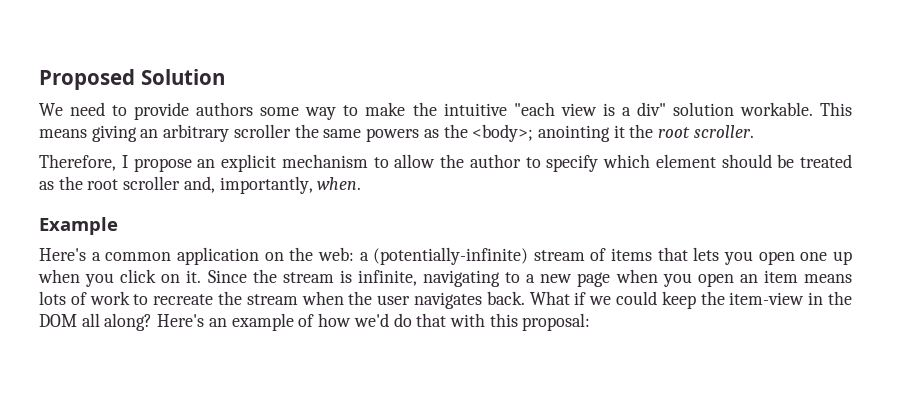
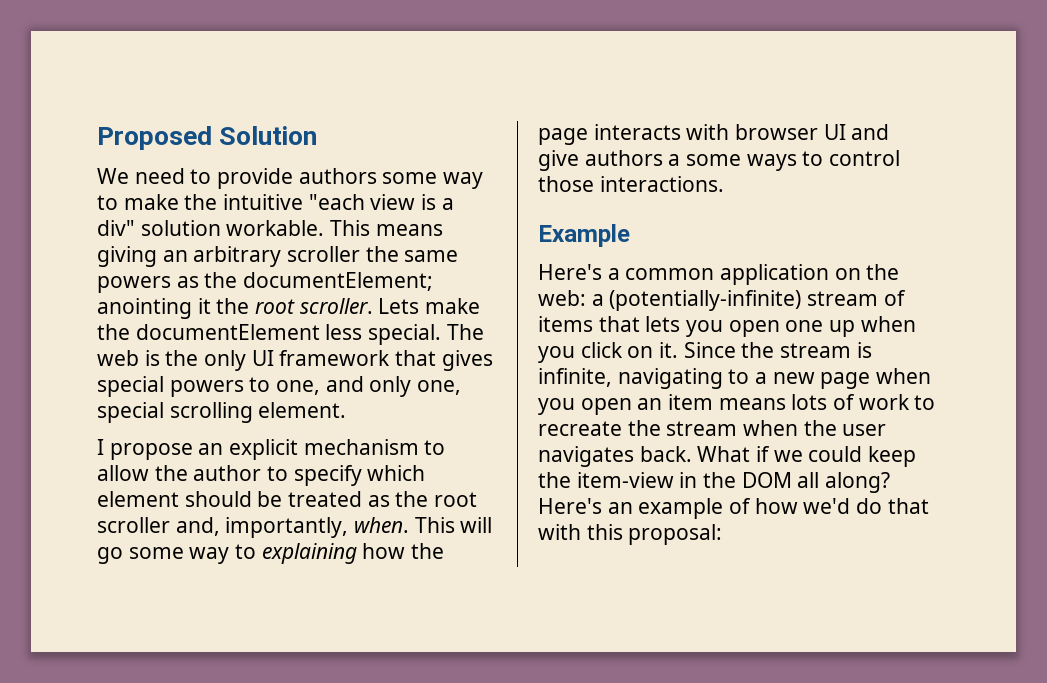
[472,124,534,142] <body>; -> [243,272,434,291] documentElement;
[39,154,116,171] // Therefore, -> [378,298,481,314] [97,324,484,345] [97,350,493,371] [97,376,462,397] [97,402,347,423] Lets make the documentElement less special. The web is the only UI framework that gives special powers to one, and only one, special scrolling element. //
(362, 183) none -> [414,517,493,533] [97,543,445,564] [538,124,890,145] [538,150,901,171] [538,176,724,192] This will go some way to explaining how the page interacts with browser UI and give authors a some ways to control those interactions.

